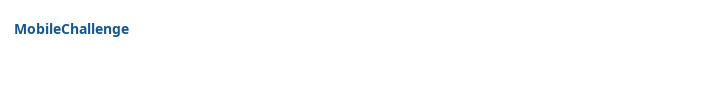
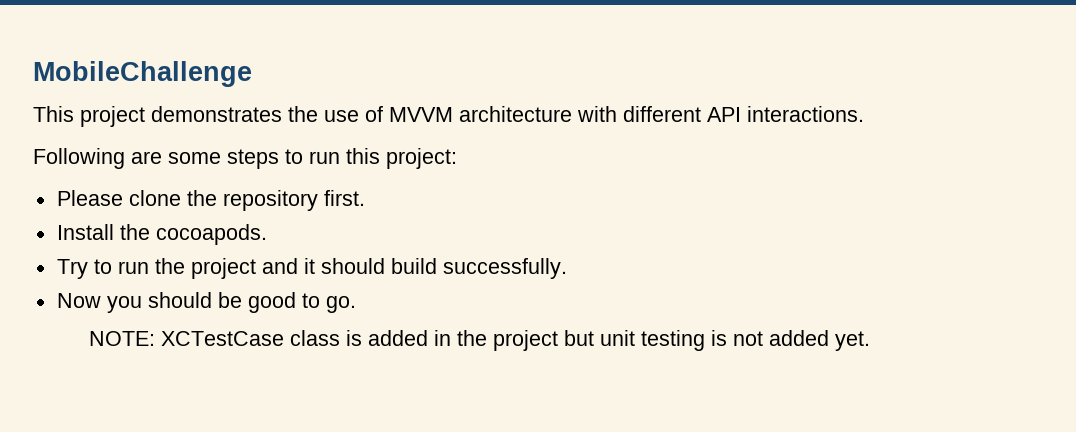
(129, 30) none -> [33,106,864,127] [33,148,457,169] [56,190,365,211] [56,224,267,245] [56,258,567,279] [56,292,356,313] [88,330,870,351] // This project demonstrates the use of MVVM architecture with different API interactions. // Following are some steps to run this project: // Please clone the repository first. // Install the cocoapods. // Try to run the project and it should build successfully. // Now you should be good to go. // NOTE: XCTestCase class is added in the project but unit testing is not added yet.

